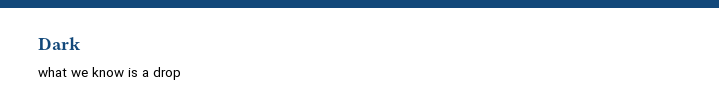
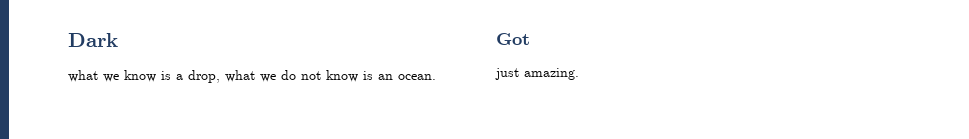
[153,67,181,80] drop -> [188,70,436,83] [496,33,530,45] [495,68,579,80] drop, what we do not know is an ocean. // Got // just amazing.

